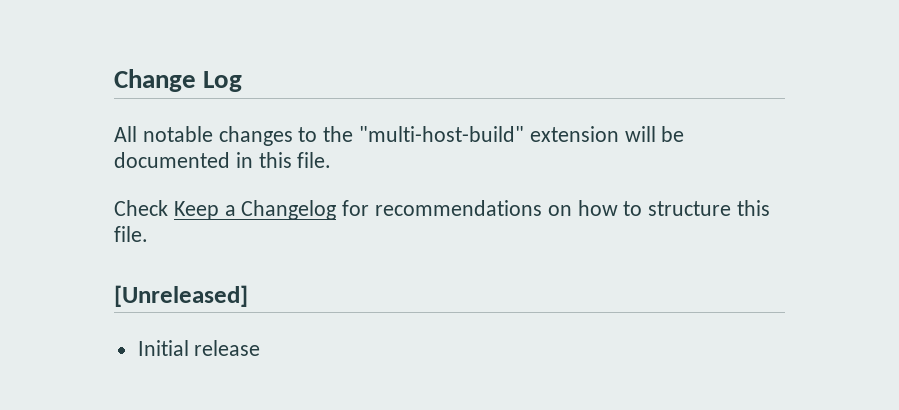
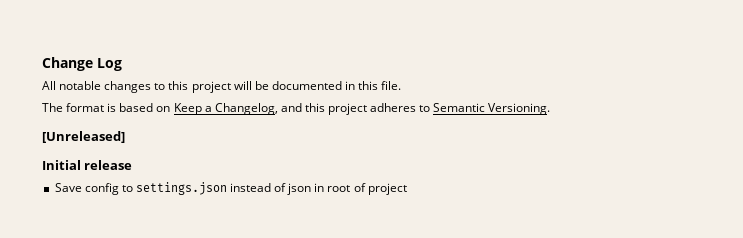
[323,126,619,142] the "multi-host-build" extension -> [168,81,231,93] this project
[114,200,771,220] [114,226,148,242] [114,285,248,307] [137,340,261,356] Check Keep a Changelog for recommendations on how to structure this file. // [Unreleased] // Initial release -> [42,103,551,115] [42,131,125,143] [42,160,133,170] [54,182,407,195] The format is based on Keep a Changelog, and this project adheres to Semantic Versioning. // [Unreleased] // Initial release // Save config to settings.json instead of json in root of project

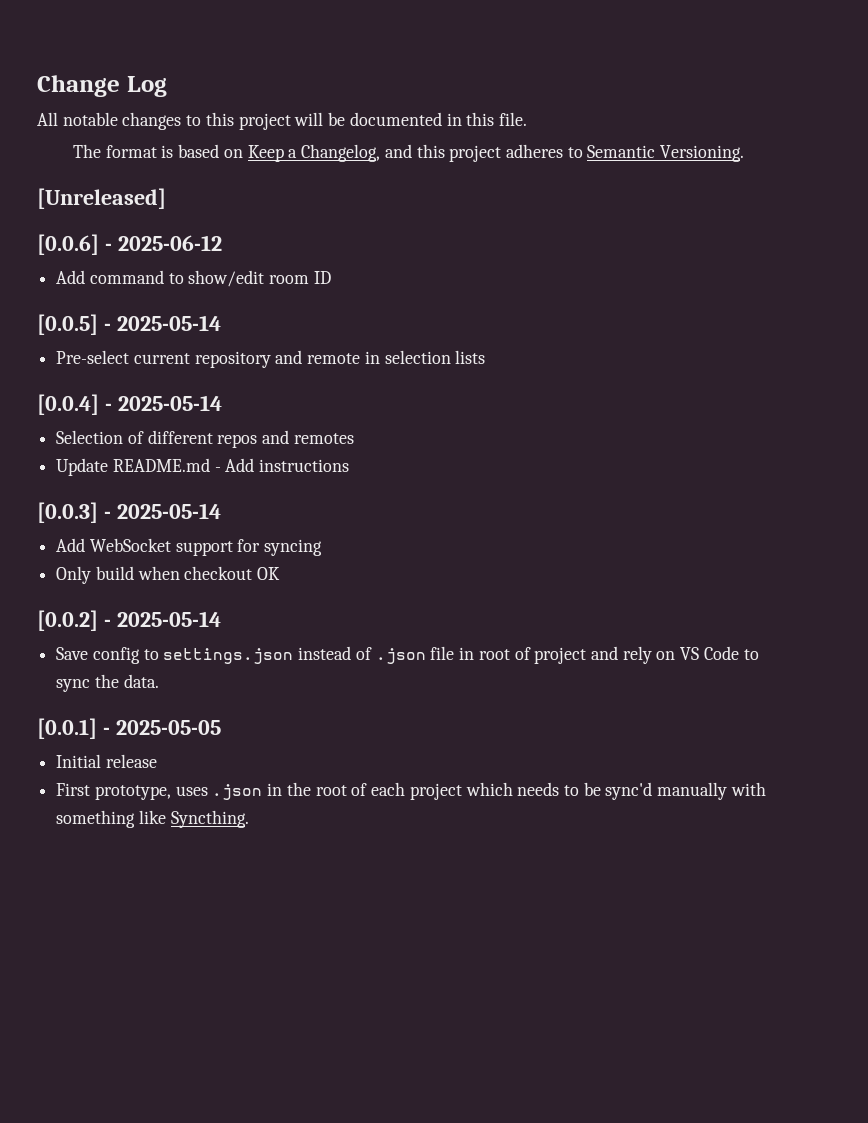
[42,160,133,170] Initial release -> [37,234,222,255] [56,270,331,287] [37,314,221,335] [56,350,486,368] [37,394,222,415] [56,430,354,448] [56,458,350,476] [37,502,221,523] [56,538,323,556] [56,566,281,584] [37,610,221,631] [0.0.6] - 2025-06-12 // Add command to show/edit room ID // [0.0.5] - 2025-05-14 // Pre-select current repository and remote in selection lists // [0.0.4] - 2025-05-14 // Selection of different repos and remotes // Update README.md - Add instructions // [0.0.3] - 2025-05-14 // Add WebSocket support for syncing // Only build when checkout OK // [0.0.2] - 2025-05-14
[287,183,312,195] json -> [375,646,455,664] .json file
(407, 189) none -> [590,646,759,664] [56,674,159,692] [37,718,221,739] [56,754,157,768] [56,782,766,800] [56,810,249,828] and rely on VS Code to sync the data. // [0.0.1] - 2025-05-05 // Initial release // First prototype, uses .json in the root of each project which needs to be sync'd manually with something like Syncthing.

